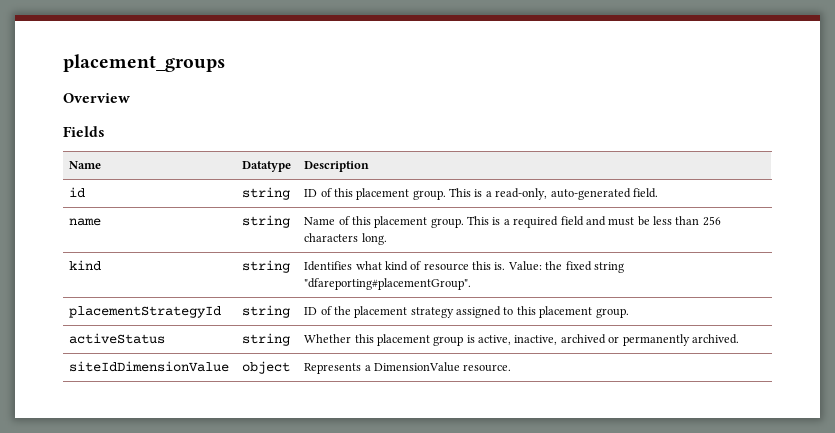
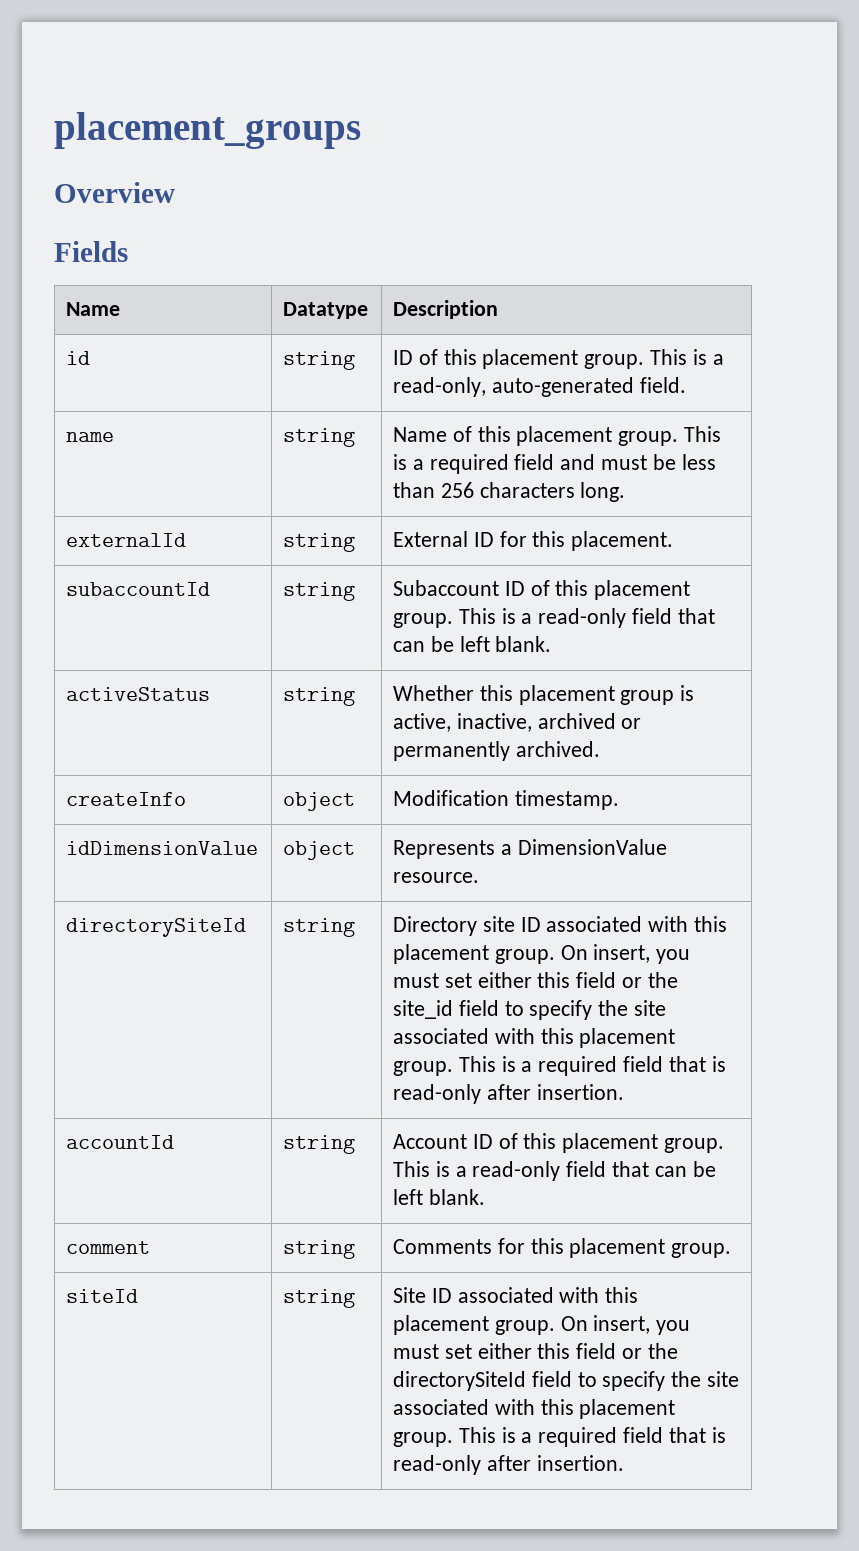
[69,260,102,271] [242,260,291,273] [304,261,624,273] [304,278,472,290] [69,306,222,318] [242,305,291,318] [304,306,629,318] kind | string | Identifies what kind of resource this is. Value: the fixed string "dfareporting#placementGroup". // placementStrategyId | string | ID of the placement strategy assigned to this placement group. -> [66,533,187,547] [283,533,356,552] [393,531,674,551] [66,582,211,596] [283,582,356,601] [393,580,691,600] [393,608,715,628] [393,636,552,652] externalId | string | External ID for this placement. // subaccountId | string | Subaccount ID of this placement group. This is a read-only field that can be left blank.
[69,361,230,372] siteIdDimensionValue -> [66,792,187,806] [283,792,356,811] [393,790,619,810] [66,841,259,855] createInfo | object | Modification timestamp. // idDimensionValue
(512, 368) none -> [66,918,247,937] [283,918,356,937] [393,916,728,936] [393,944,691,964] [393,972,678,988] [393,1000,667,1020] [393,1028,676,1048] [393,1056,726,1076] [393,1084,624,1104] [66,1135,175,1149] [283,1135,356,1154] [393,1133,725,1153] [393,1161,716,1181] [393,1189,485,1205] [66,1241,151,1254] [283,1240,356,1259] [393,1238,732,1258] [66,1289,139,1303] [283,1289,356,1308] [393,1287,639,1303] [393,1315,691,1335] [393,1343,678,1359] [393,1371,740,1391] [393,1399,676,1419] [393,1427,726,1447] [393,1455,624,1475] // directorySiteId | string | Directory site ID associated with this placement group. On insert, you must set either this field or the site_id field to specify the site associated with this placement group. This is a required field that is read-only after insertion. // accountId | string | Account ID of this placement group. This is a read-only field that can be left blank. // comment | string | Comments for this placement group. // siteId | string | Site ID associated with this placement group. On insert, you must set either this field or the directorySiteId field to specify the site associated with this placement group. This is a required field that is read-only after insertion.

